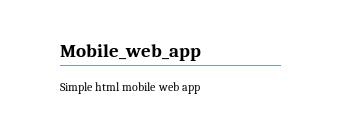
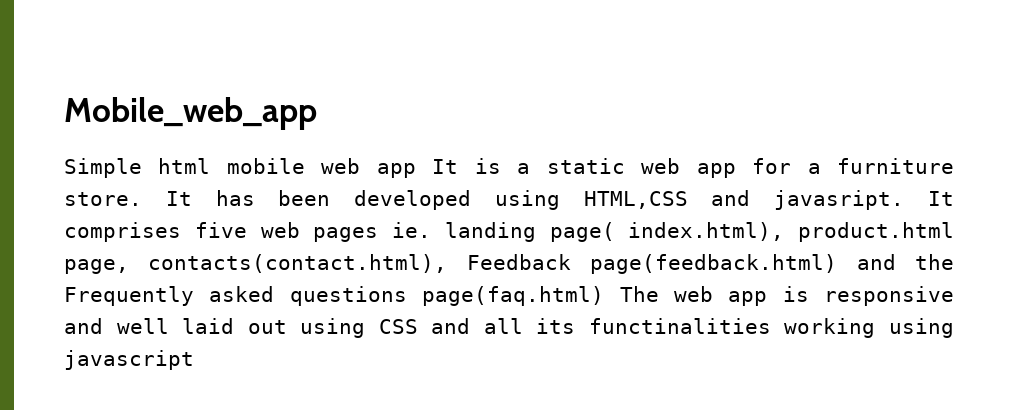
(200, 89) none -> [432,158,954,178] [64,190,955,210] [64,222,954,242] [64,254,954,274] [64,286,954,306] [64,318,954,338] [64,350,194,370] It is a static web app for a furniture store. It has been developed using HTML,CSS and javasript. It comprises five web pages ie. landing page( index.html), product.html page, contacts(contact.html), Feedback page(feedback.html) and the Frequently asked questions page(faq.html) The web app is responsive and well laid out using CSS and all its functinalities working using javascript

